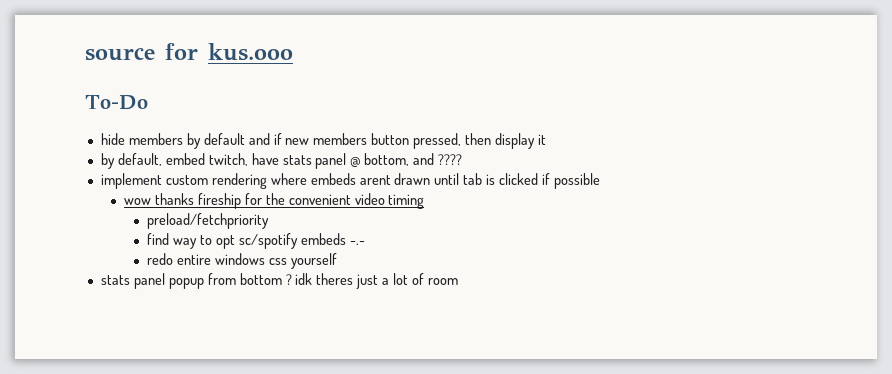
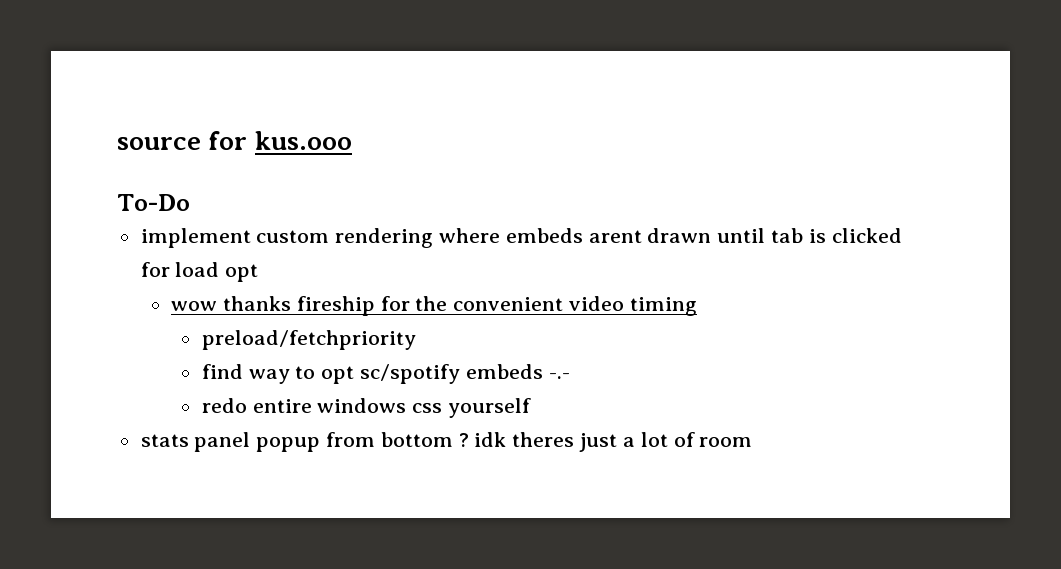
[100,133,546,149] [100,153,463,169] // hide members by default and if new members button pressed, then display it // by default, embed twitch, have stats panel @ bottom, and ???? -> (190, 202) none
[542,173,600,189] if possible -> [140,262,259,282] for load opt

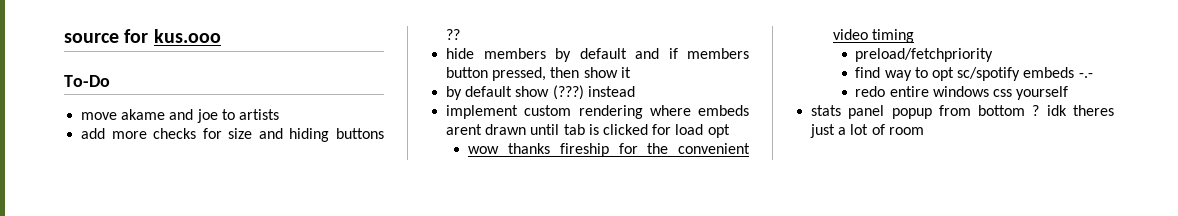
(190, 202) none -> [81,109,279,123] [81,128,384,142] [446,29,461,40] [446,48,749,62] [446,67,631,81] [446,85,635,100] // move akame and joe to artists // add more checks for size and hiding buttons ?? // hide members by default and if members button pressed, then show it // by default show (???) instead

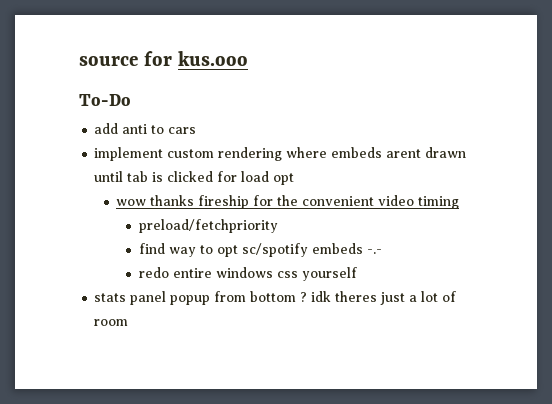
[81,109,279,123] [81,128,384,142] [446,29,461,40] [446,48,749,62] [446,67,631,81] [446,85,635,100] move akame and joe to artists // add more checks for size and hiding buttons ?? // hide members by default and if members button pressed, then show it // by default show (???) instead -> [94,123,197,134] add anti to cars

